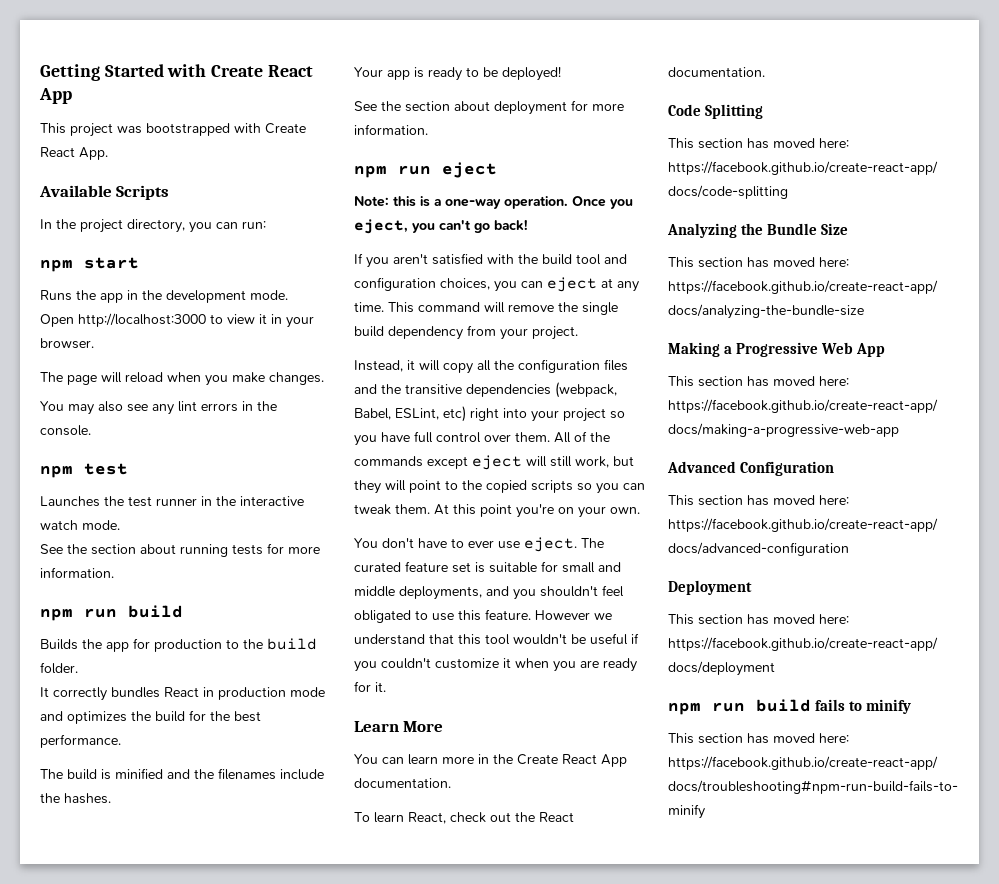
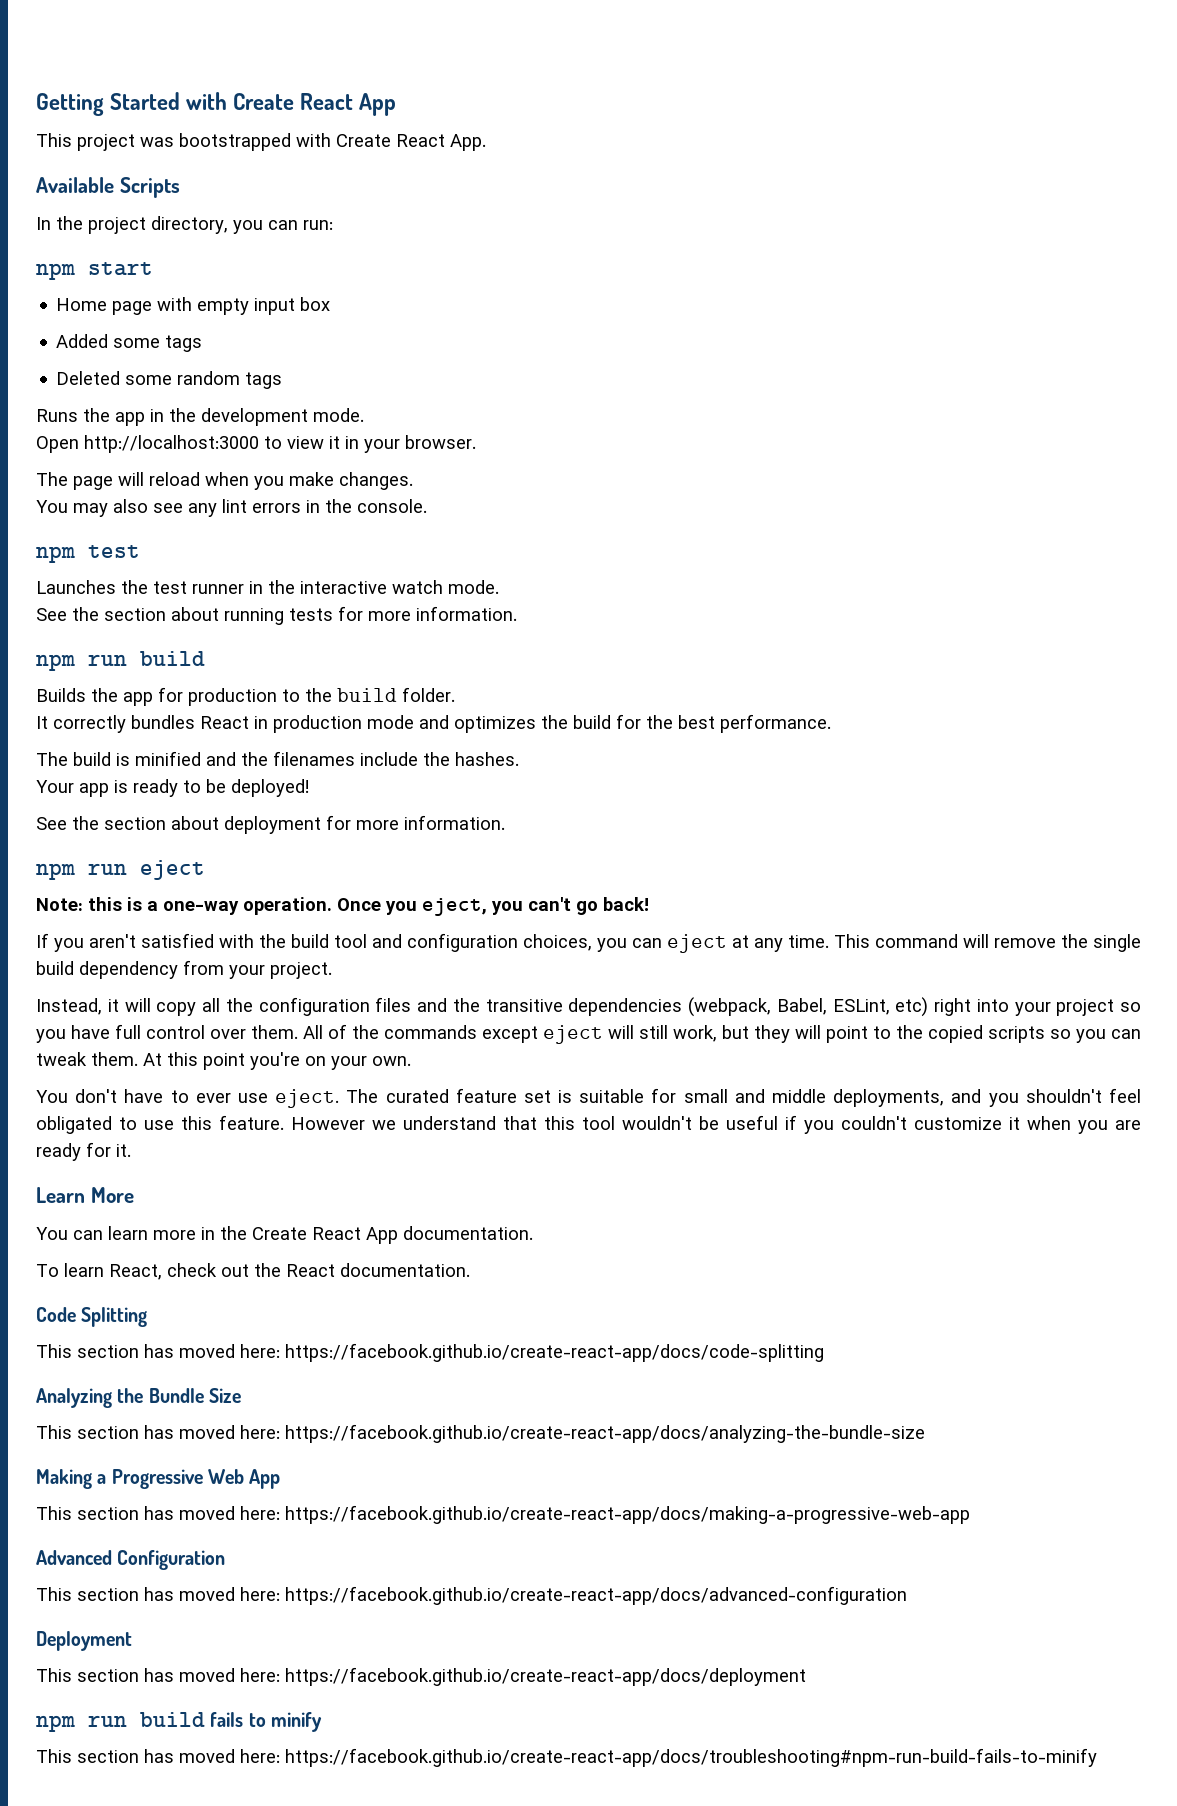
(139, 263) none -> [56,297,331,315] [56,334,203,352] [56,371,283,389] // Home page with empty input box // Added some tags // Deleted some random tags

